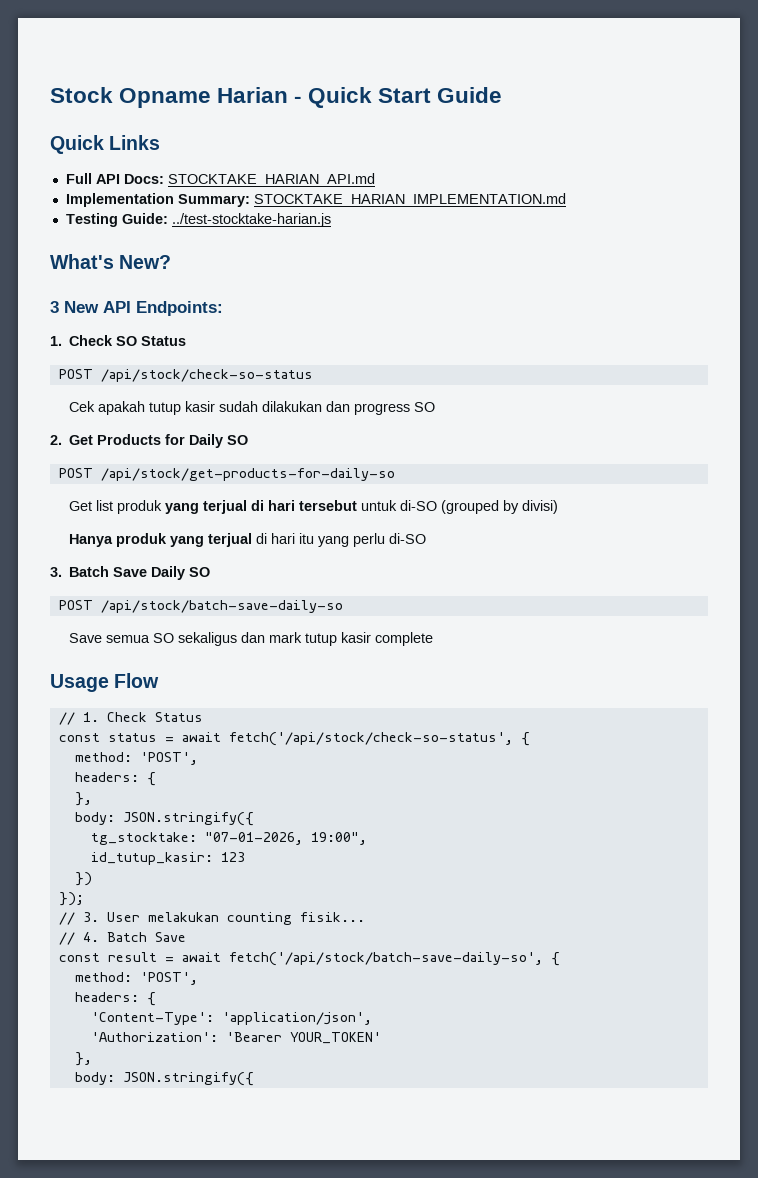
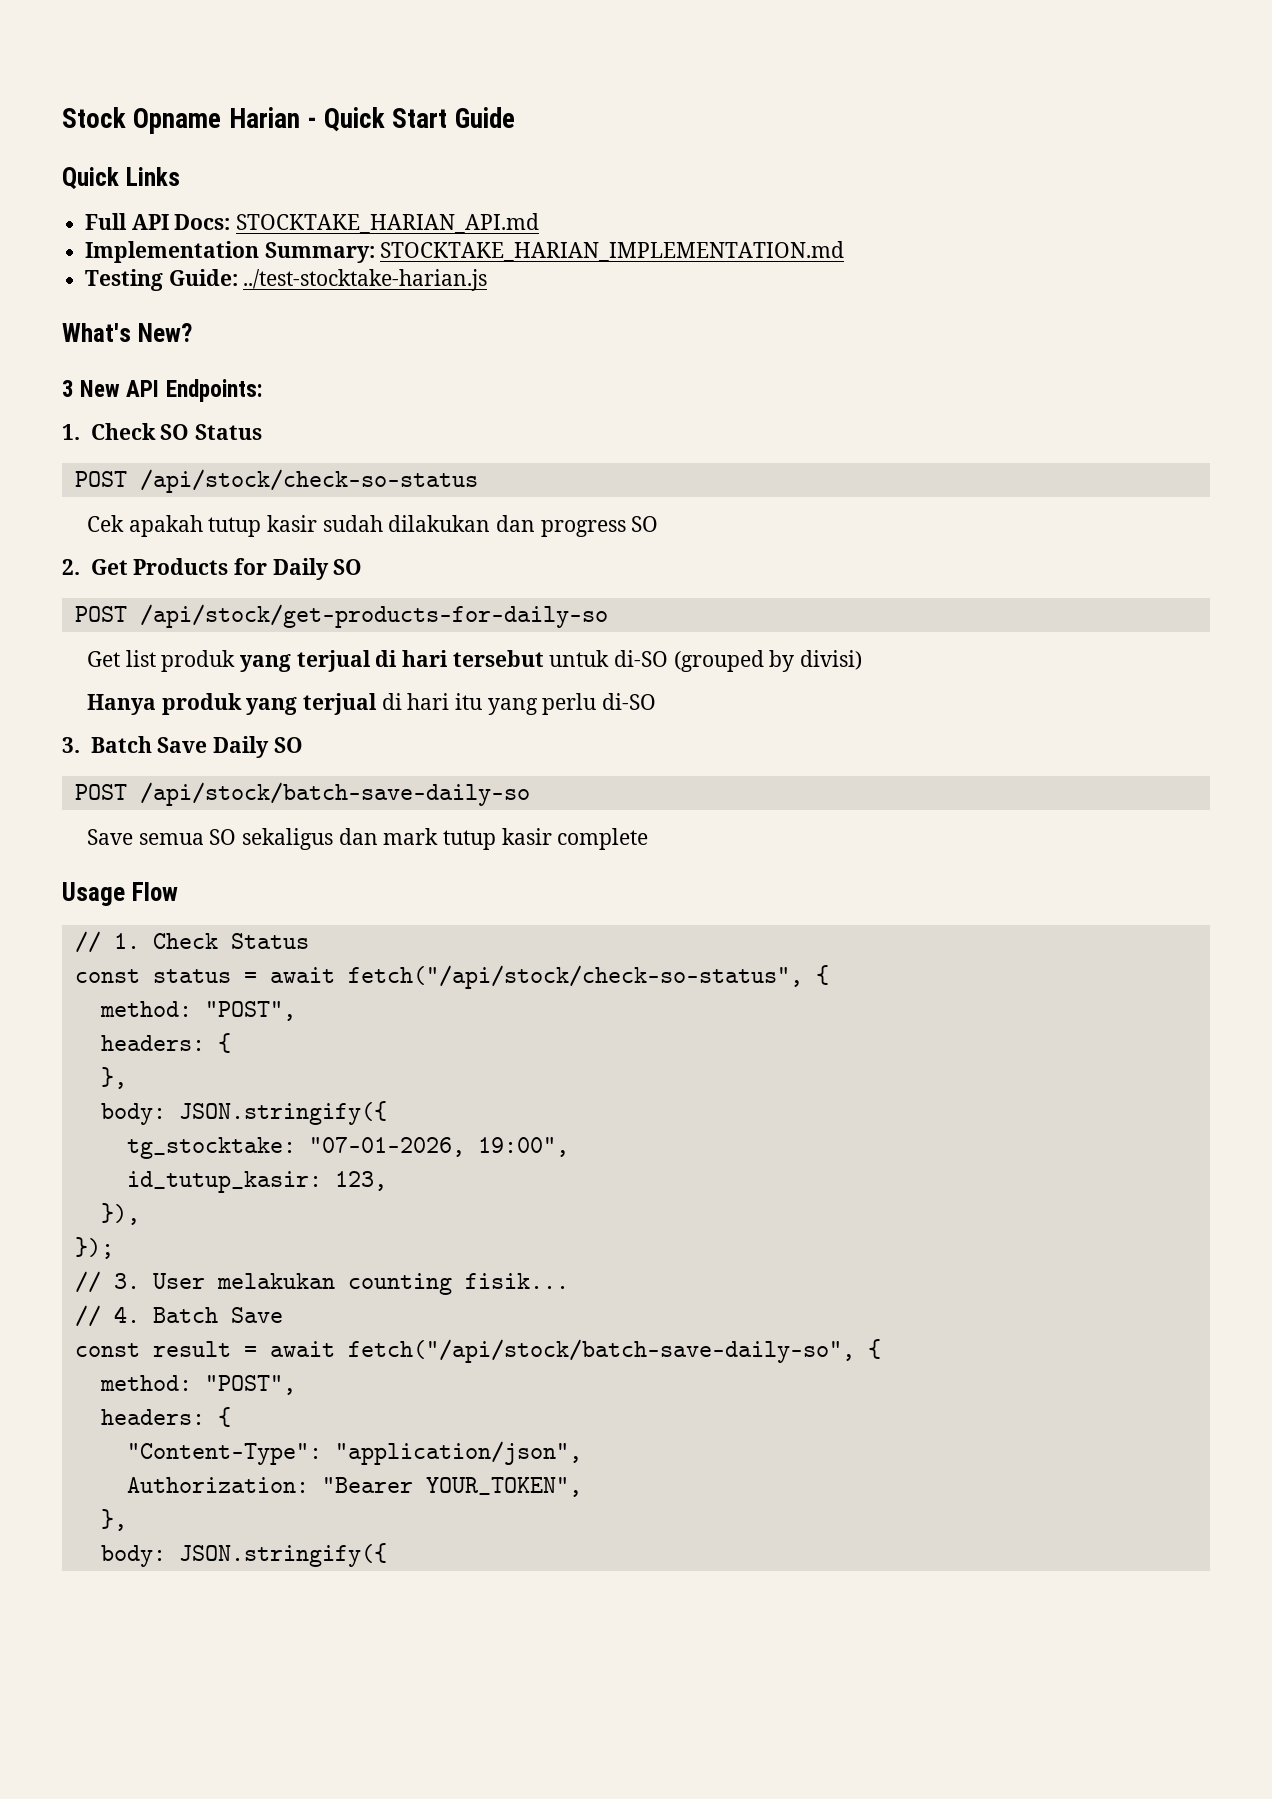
[228,732,530,746] [74,752,198,765] fetch('/api/stock/check-so-status', { // method: 'POST', -> [347,965,829,989] [99,1001,296,1021] fetch("/api/stock/check-so-status", { // method: "POST",
[220,852,245,862] [74,872,92,886] 123 // }) -> [334,1171,387,1191] [100,1203,140,1225] 123, // }),
[228,952,560,966] [74,972,198,985] [74,992,156,1006] [90,1012,372,1025] [90,1032,381,1044] fetch('/api/stock/batch-save-daily-so', { // method: 'POST', // headers: { // 'Content-Type': 'application/json', // 'Authorization': 'Bearer YOUR_TOKEN' -> [347,1339,881,1363] [99,1375,296,1395] [100,1407,231,1427] [126,1441,582,1465] [126,1477,582,1497] fetch("/api/stock/batch-save-daily-so", { // method: "POST", // headers: { // "Content-Type": "application/json", // Authorization: "Bearer YOUR_TOKEN",

